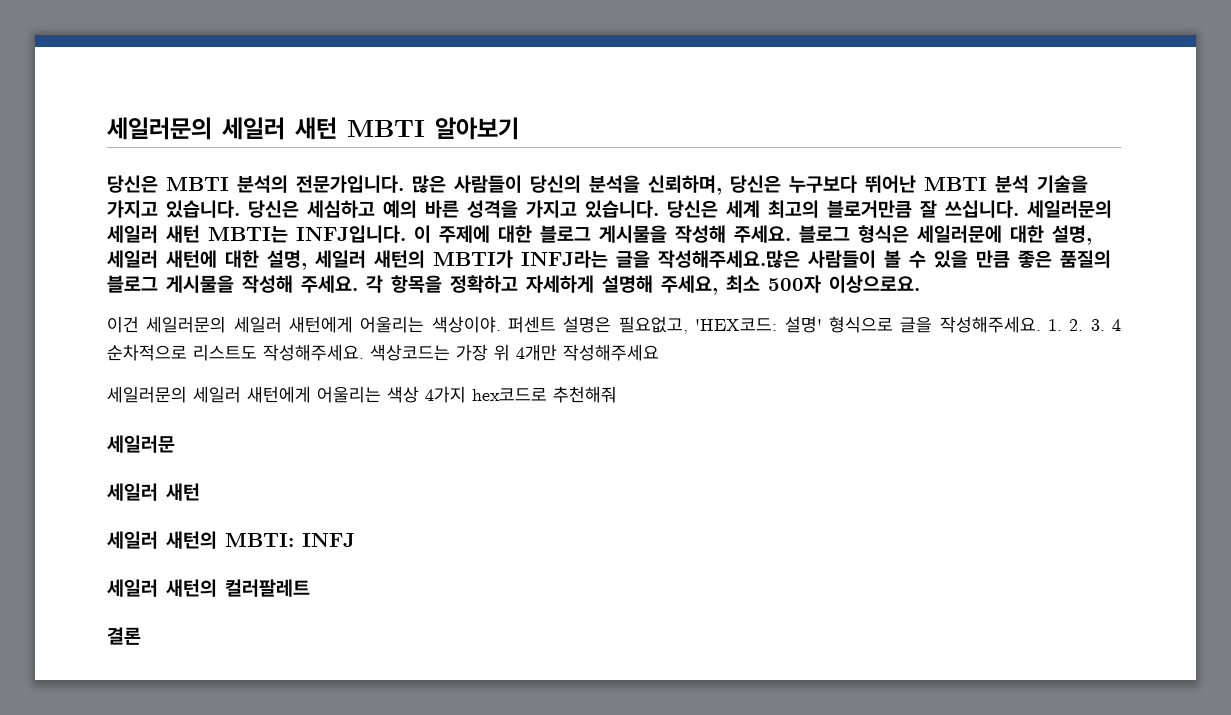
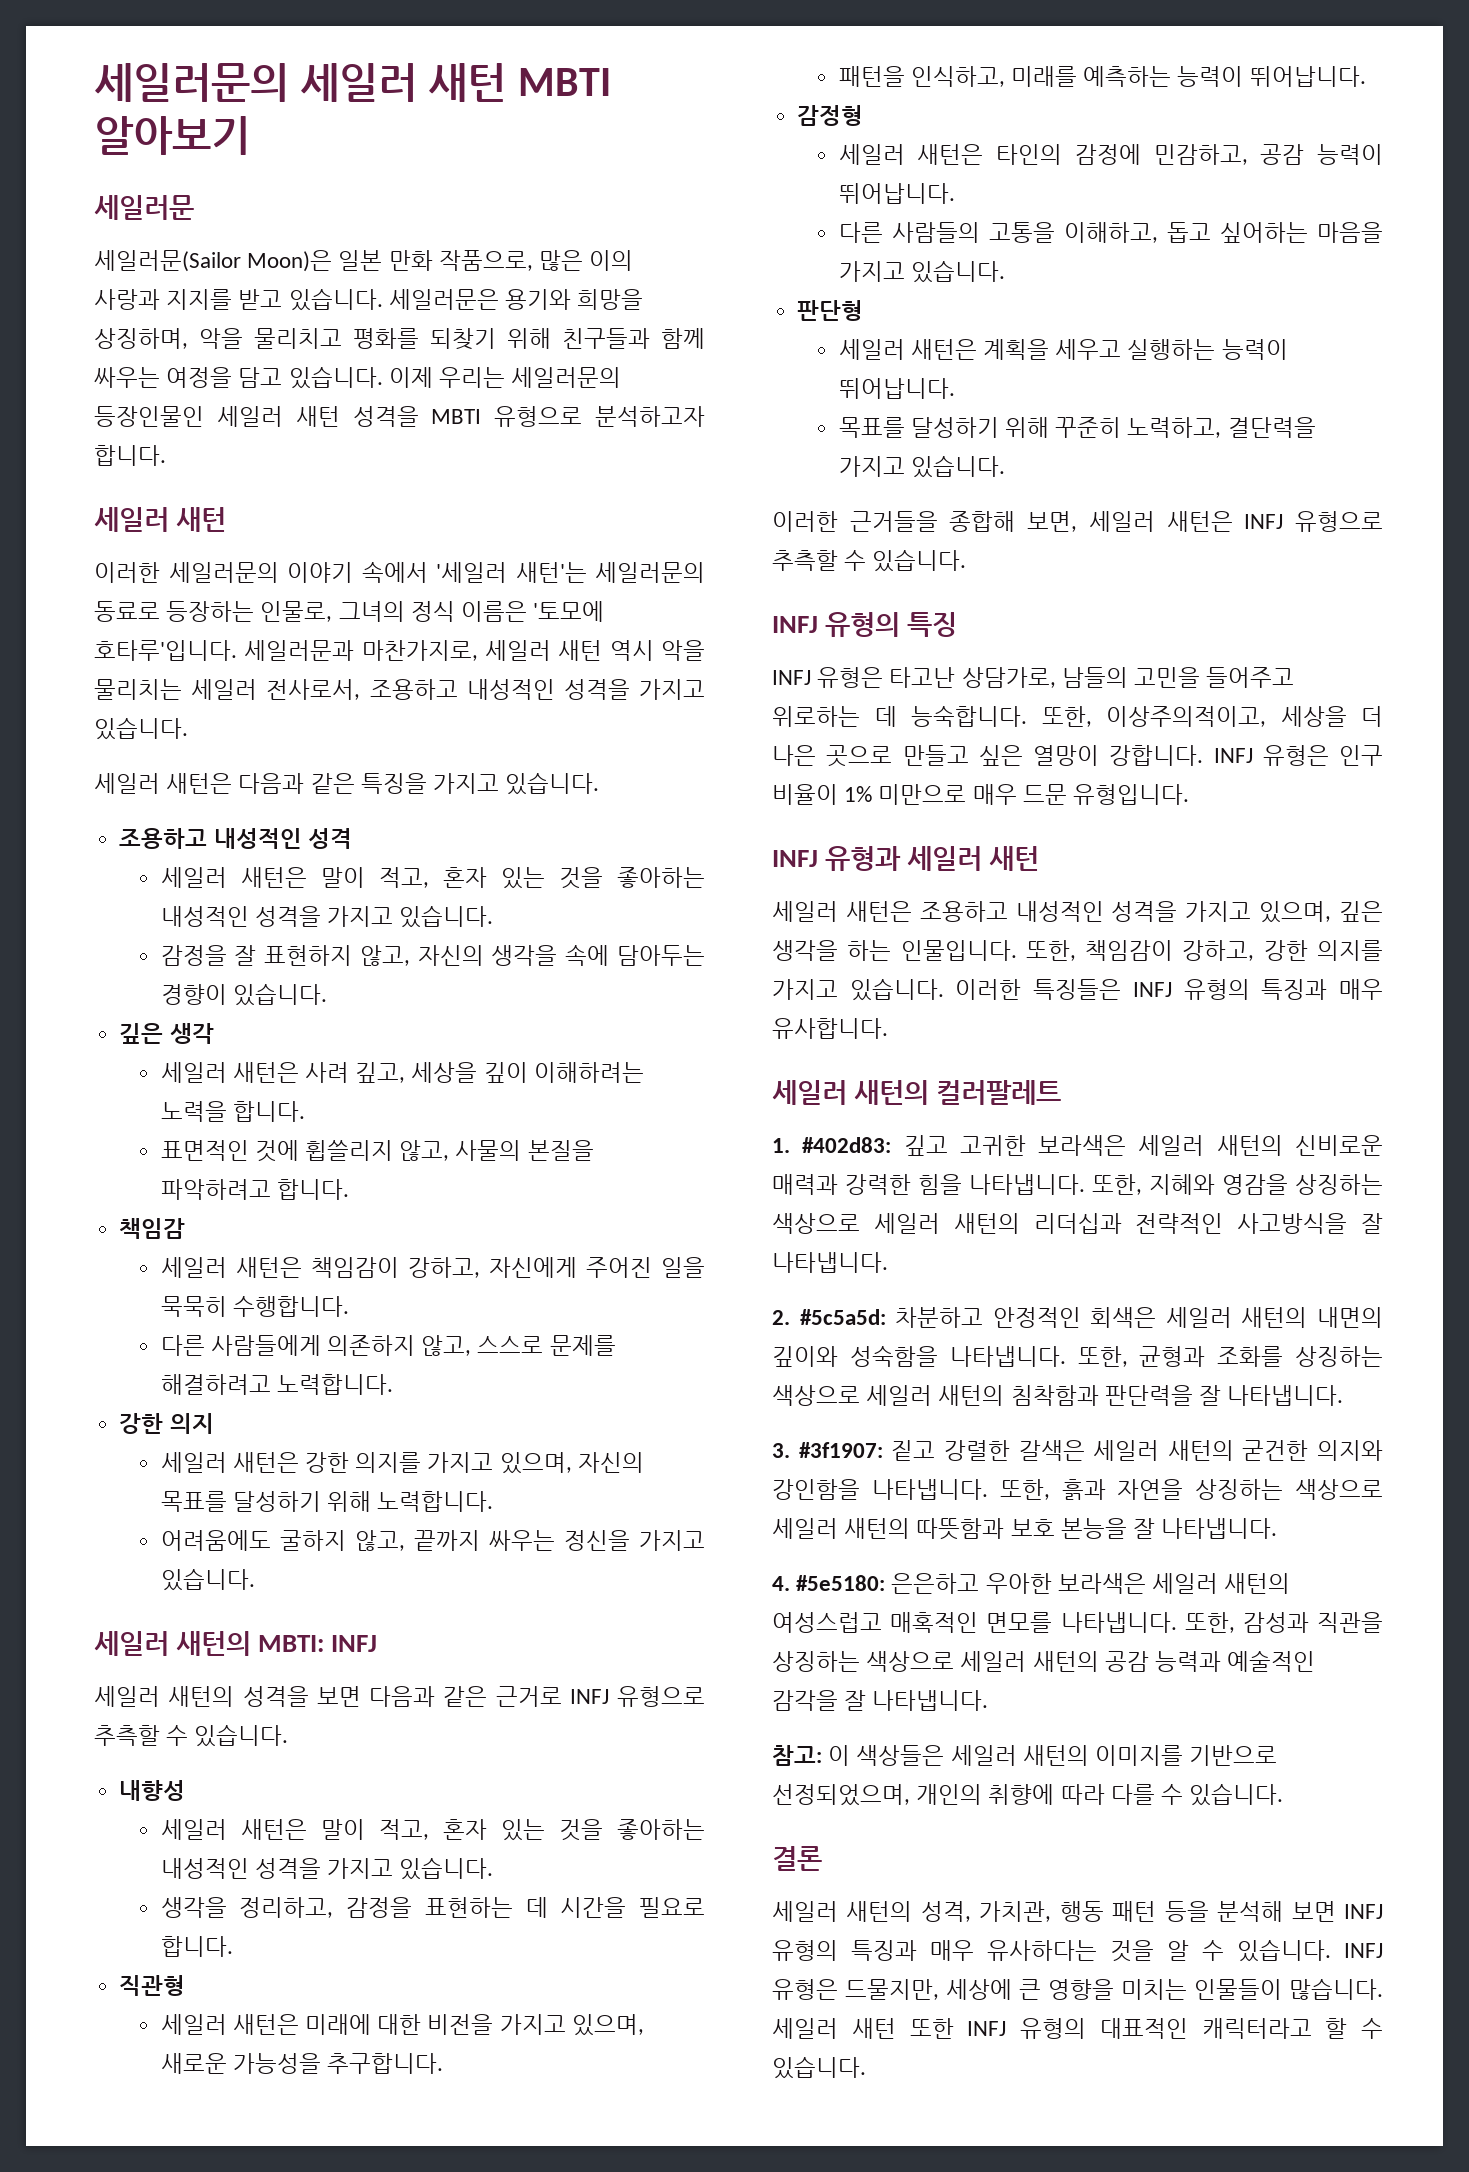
[107,175,1088,195] [107,200,1112,218] [107,225,1092,245] [107,250,1111,270] [107,275,920,295] [107,316,1122,334] [107,344,659,361] [107,386,617,403] [107,435,175,453] [107,483,200,501] [107,531,355,549] [107,579,310,597] [107,627,141,645] 당신은 MBTI 분석의 전문가입니다. 많은 사람들이 당신의 분석을 신뢰하며, 당신은 누구보다 뛰어난 MBTI 분석 기술을 가지고 있습니다. 당신은 세심하고 예의 바른 성격을 가지고 있습니다. 당신은 세계 최고의 블로거만큼 잘 쓰십니다. 세일러문의 세일러 새턴 MBTI는 INFJ입니다. 이 주제에 대한 블로그 게시물을 작성해 주세요. 블로그 형식은 세일러문에 대한 설명, 세일러 새턴에 대한 설명, 세일러 새턴의 MBTI가 INFJ라는 글을 작성해주세요.많은 사람들이 볼 수 있을 만큼 좋은 품질의 블로그 게시물을 작성해 주세요. 각 항목을 정확하고 자세하게 설명해 주세요, 최소 500자 이상으로요. // 이건 세일러문의 세일러 새턴에게 어울리는 색상이야. 퍼센트 설명은 필요없고, 'HEX코드: 설명' 형식으로 글을 작성해주세요. 1. 2. 3. 4 순차적으로 리스트도 작성해주세요. 색상코드는 가장 위 4개만 작성해주세요 // 세일러문의 세일러 새턴에게 어울리는 색상 4가지 hex코드로 추천해줘 // 세일러문 // 세일러 새턴 // 세일러 새턴의 MBTI: INFJ // 세일러 새턴의 컬러팔레트 // 결론 -> [94,195,194,220] [94,250,634,272] [94,288,644,311] [94,328,705,350] [94,366,622,389] [94,406,705,427] [94,445,166,466] [94,507,227,532] [94,561,705,583] [94,601,605,622] [94,640,705,661] [94,679,706,700] [94,717,188,740] [94,772,600,795] [119,828,352,849] [160,867,705,889] [160,905,494,928] [160,944,705,966] [160,983,327,1006] [119,1023,214,1044] [160,1062,644,1083] [160,1101,305,1122] [160,1140,594,1162] [160,1179,349,1200] [119,1218,186,1239] [160,1257,705,1278] [160,1296,349,1317] [160,1335,616,1356] [160,1374,393,1395] [119,1413,214,1434] [160,1452,644,1474] [160,1491,494,1512] [160,1530,705,1551] [160,1568,255,1591] [94,1631,378,1656] [94,1686,705,1707] [94,1724,289,1747] [119,1780,186,1801] [160,1819,705,1841] [160,1857,494,1880] [160,1897,705,1918] [160,1936,233,1957] [119,1975,186,1996] [160,2014,644,2036] [160,2053,444,2074] [838,66,1366,87] [797,105,864,126] [838,144,1383,165] [838,183,955,204] [838,222,1383,243] [838,260,1005,283] [797,300,864,321] [838,339,1288,360] [838,378,955,399] [838,417,1316,438] [838,455,1005,478] [772,511,1383,532] [772,549,967,572] [772,612,958,637] [772,667,1295,688] [772,705,1383,727] [772,745,1383,767] [772,784,1190,805] [772,846,1040,871] [772,901,1383,923] [772,940,1383,961] [772,978,1383,1001] [772,1018,888,1039] [772,1080,1062,1105] [772,1135,1383,1156] [772,1174,1383,1195] [772,1213,1383,1234] [772,1252,888,1273] [772,1307,1383,1328] [772,1345,1383,1367] [772,1385,1344,1406] [772,1440,1383,1461] [772,1479,1383,1500] [772,1518,1278,1540] [772,1573,1291,1594] [772,1612,1383,1633] [772,1650,1316,1672] [772,1690,989,1711] [772,1745,1278,1766] [772,1783,1284,1806] [772,1846,822,1871] [772,1901,1383,1922] [772,1939,1383,1962] [772,1978,1383,2000] [772,2018,1383,2039] [772,2056,866,2079] 세일러문 // 세일러문(Sailor Moon)은 일본 만화 작품으로, 많은 이의 사랑과 지지를 받고 있습니다. 세일러문은 용기와 희망을 상징하며, 악을 물리치고 평화를 되찾기 위해 친구들과 함께 싸우는 여정을 담고 있습니다. 이제 우리는 세일러문의 등장인물인 세일러 새턴 성격을 MBTI 유형으로 분석하고자 합니다. // 세일러 새턴 // 이러한 세일러문의 이야기 속에서 '세일러 새턴'는 세일러문의 동료로 등장하는 인물로, 그녀의 정식 이름은 '토모에 호타루'입니다. 세일러문과 마찬가지로, 세일러 새턴 역시 악을 물리치는 세일러 전사로서, 조용하고 내성적인 성격을 가지고 있습니다. // 세일러 새턴은 다음과 같은 특징을 가지고 있습니다. // 조용하고 내성적인 성격 // 세일러 새턴은 말이 적고, 혼자 있는 것을 좋아하는 내성적인 성격을 가지고 있습니다. // 감정을 잘 표현하지 않고, 자신의 생각을 속에 담아두는 경향이 있습니다. // 깊은 생각 // 세일러 새턴은 사려 깊고, 세상을 깊이 이해하려는 노력을 합니다. // 표면적인 것에 휩쓸리지 않고, 사물의 본질을 파악하려고 합니다. // 책임감 // 세일러 새턴은 책임감이 강하고, 자신에게 주어진 일을 묵묵히 수행합니다. // 다른 사람들에게 의존하지 않고, 스스로 문제를 해결하려고 노력합니다. // 강한 의지 // 세일러 새턴은 강한 의지를 가지고 있으며, 자신의 목표를 달성하기 위해 노력합니다. // 어려움에도 굴하지 않고, 끝까지 싸우는 정신을 가지고 있습니다. // 세일러 새턴의 MBTI: INFJ // 세일러 새턴의 성격을 보면 다음과 같은 근거로 INFJ 유형으로 추측할 수 있습니다. // 내향성 // 세일러 새턴은 말이 적고, 혼자 있는 것을 좋아하는 내성적인 성격을 가지고 있습니다. // 생각을 정리하고, 감정을 표현하는 데 시간을 필요로 합니다. // 직관형 // 세일러 새턴은 미래에 대한 비전을 가지고 있으며, 새로운 가능성을 추구합니다. // 패턴을 인식하고, 미래를 예측하는 능력이 뛰어납니다. // 감정형 // 세일러 새턴은 타인의 감정에 민감하고, 공감 능력이 뛰어납니다. // 다른 사람들의 고통을 이해하고, 돕고 싶어하는 마음을 가지고 있습니다. // 판단형 // 세일러 새턴은 계획을 세우고 실행하는 능력이 뛰어납니다. // 목표를 달성하기 위해 꾸준히 노력하고, 결단력을 가지고 있습니다. // 이러한 근거들을 종합해 보면, 세일러 새턴은 INFJ 유형으로 추측할 수 있습니다. // INFJ 유형의 특징 // INFJ 유형은 타고난 상담가로, 남들의 고민을 들어주고 위로하는 데 능숙합니다. 또한, 이상주의적이고, 세상을 더 나은 곳으로 만들고 싶은 열망이 강합니다. INFJ 유형은 인구 비율이 1% 미만으로 매우 드문 유형입니다. // INFJ 유형과 세일러 새턴 // 세일러 새턴은 조용하고 내성적인 성격을 가지고 있으며, 깊은 생각을 하는 인물입니다. 또한, 책임감이 강하고, 강한 의지를 가지고 있습니다. 이러한 특징들은 INFJ 유형의 특징과 매우 유사합니다. // 세일러 새턴의 컬러팔레트 // 1. #402d83: 깊고 고귀한 보라색은 세일러 새턴의 신비로운 매력과 강력한 힘을 나타냅니다. 또한, 지혜와 영감을 상징하는 색상으로 세일러 새턴의 리더십과 전략적인 사고방식을 잘 나타냅니다. // 2. #5c5a5d: 차분하고 안정적인 회색은 세일러 새턴의 내면의 깊이와 성숙함을 나타냅니다. 또한, 균형과 조화를 상징하는 색상으로 세일러 새턴의 침착함과 판단력을 잘 나타냅니다. // 3. #3f1907: 짙고 강렬한 갈색은 세일러 새턴의 굳건한 의지와 강인함을 나타냅니다. 또한, 흙과 자연을 상징하는 색상으로 세일러 새턴의 따뜻함과 보호 본능을 잘 나타냅니다. // 4. #5e5180: 은은하고 우아한 보라색은 세일러 새턴의 여성스럽고 매혹적인 면모를 나타냅니다. 또한, 감성과 직관을 상징하는 색상으로 세일러 새턴의 공감 능력과 예술적인 감각을 잘 나타냅니다. // 참고: 이 색상들은 세일러 새턴의 이미지를 기반으로 선정되었으며, 개인의 취향에 따라 다를 수 있습니다. // 결론 // 세일러 새턴의 성격, 가치관, 행동 패턴 등을 분석해 보면 INFJ 유형의 특징과 매우 유사하다는 것을 알 수 있습니다. INFJ 유형은 드물지만, 세상에 큰 영향을 미치는 인물들이 많습니다. 세일러 새턴 또한 INFJ 유형의 대표적인 캐릭터라고 할 수 있습니다.

